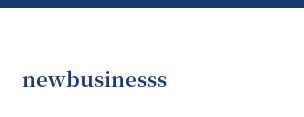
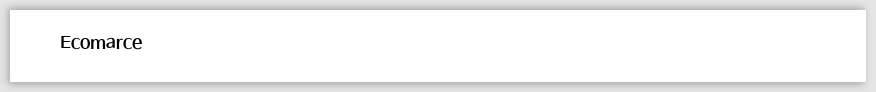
[22,70,167,87] newbusinesss -> [60,36,142,50] Ecomarce

